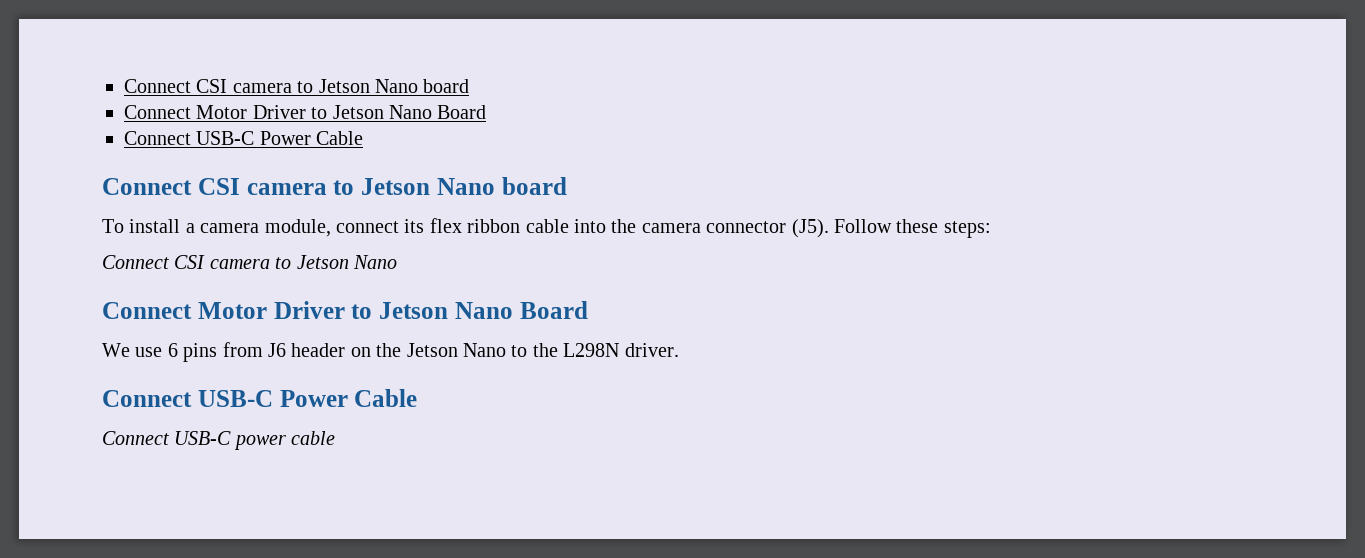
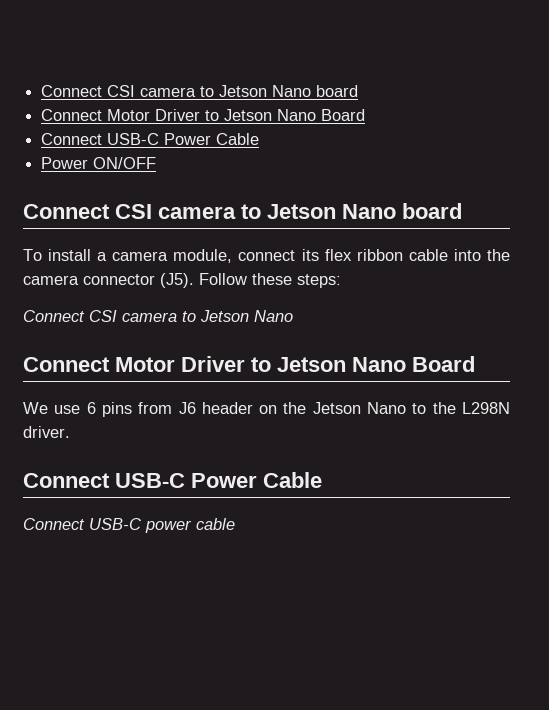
(364, 138) none -> [41,157,157,169] // Power ON/OFF

